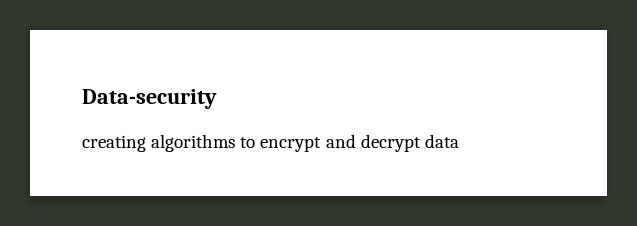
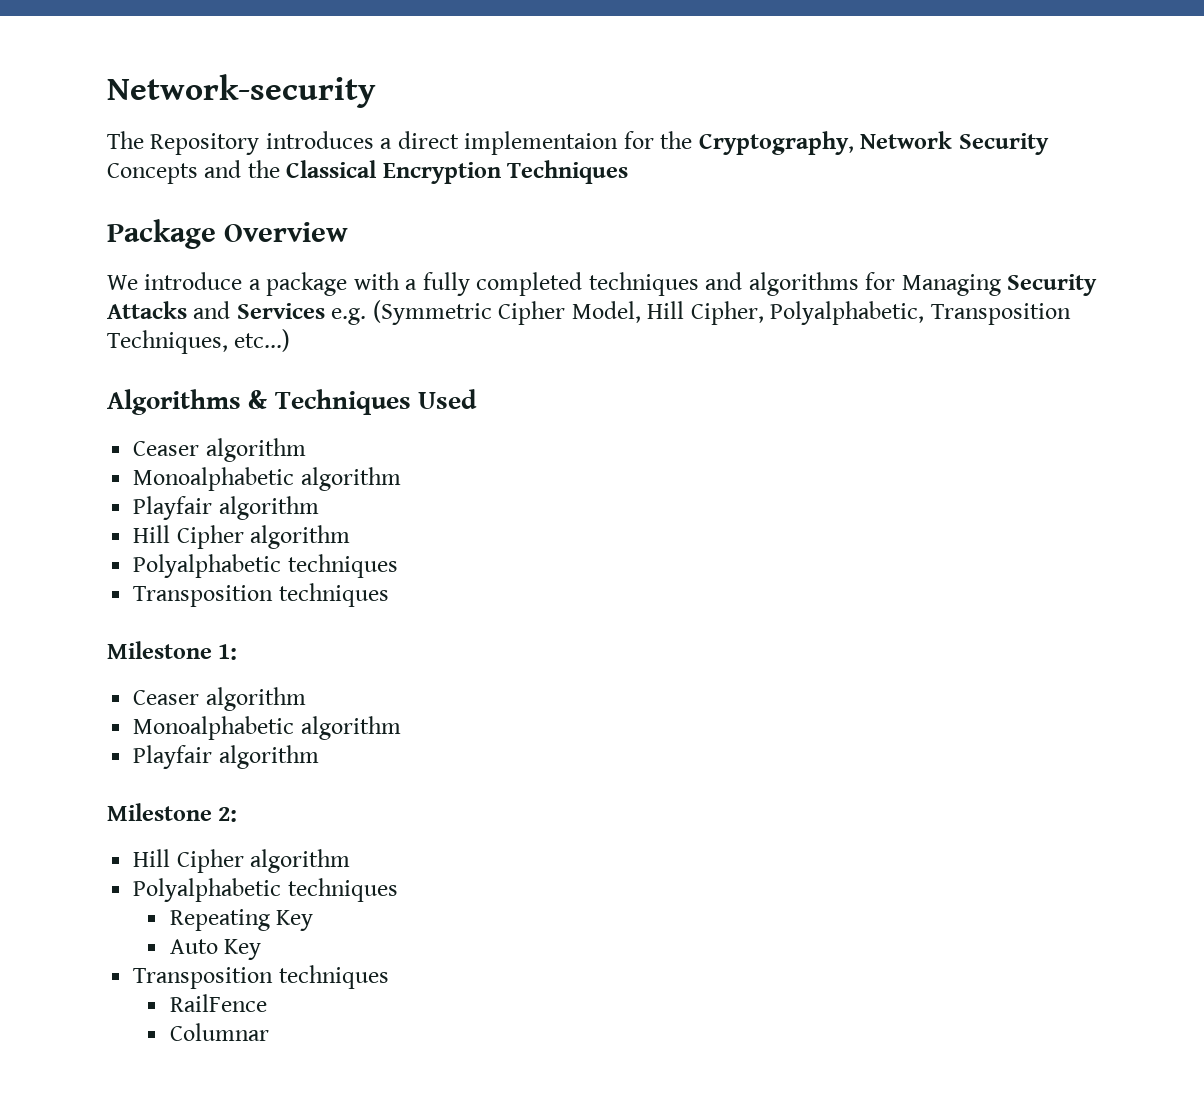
[82,89,217,109] [82,134,459,152] Data-security // creating algorithms to encrypt and decrypt data -> [107,74,376,108] [107,131,1049,155] [107,160,629,184] [107,219,349,249] [107,272,1098,296] [107,300,1071,325] [107,329,291,354] [107,389,477,415] [133,438,306,462] [133,467,401,491] [133,496,319,520] [133,525,351,549] [133,554,398,578] [133,583,389,607] [107,641,238,660] [133,687,306,711] [133,716,401,740] [133,745,319,769] [107,803,238,822] [133,849,351,873] [133,878,398,902] [169,909,314,931] [169,939,262,960] [133,965,389,989] [169,994,267,1012] [169,1023,269,1041] Network-security // The Repository introduces a direct implementaion for the Cryptography, Network Security Concepts and the Classical Encryption Techniques // Package Overview // We introduce a package with a fully completed techniques and algorithms for Managing Security Attacks and Services e.g. (Symmetric Cipher Model, Hill Cipher, Polyalphabetic, Transposition Techniques, etc...) // Algorithms & Techniques Used // Ceaser algorithm // Monoalphabetic algorithm // Playfair algorithm // Hill Cipher algorithm // Polyalphabetic techniques // Transposition techniques // Milestone 1: // Ceaser algorithm // Monoalphabetic algorithm // Playfair algorithm // Milestone 2: // Hill Cipher algorithm // Polyalphabetic techniques // Repeating Key // Auto Key // Transposition techniques // RailFence // Columnar

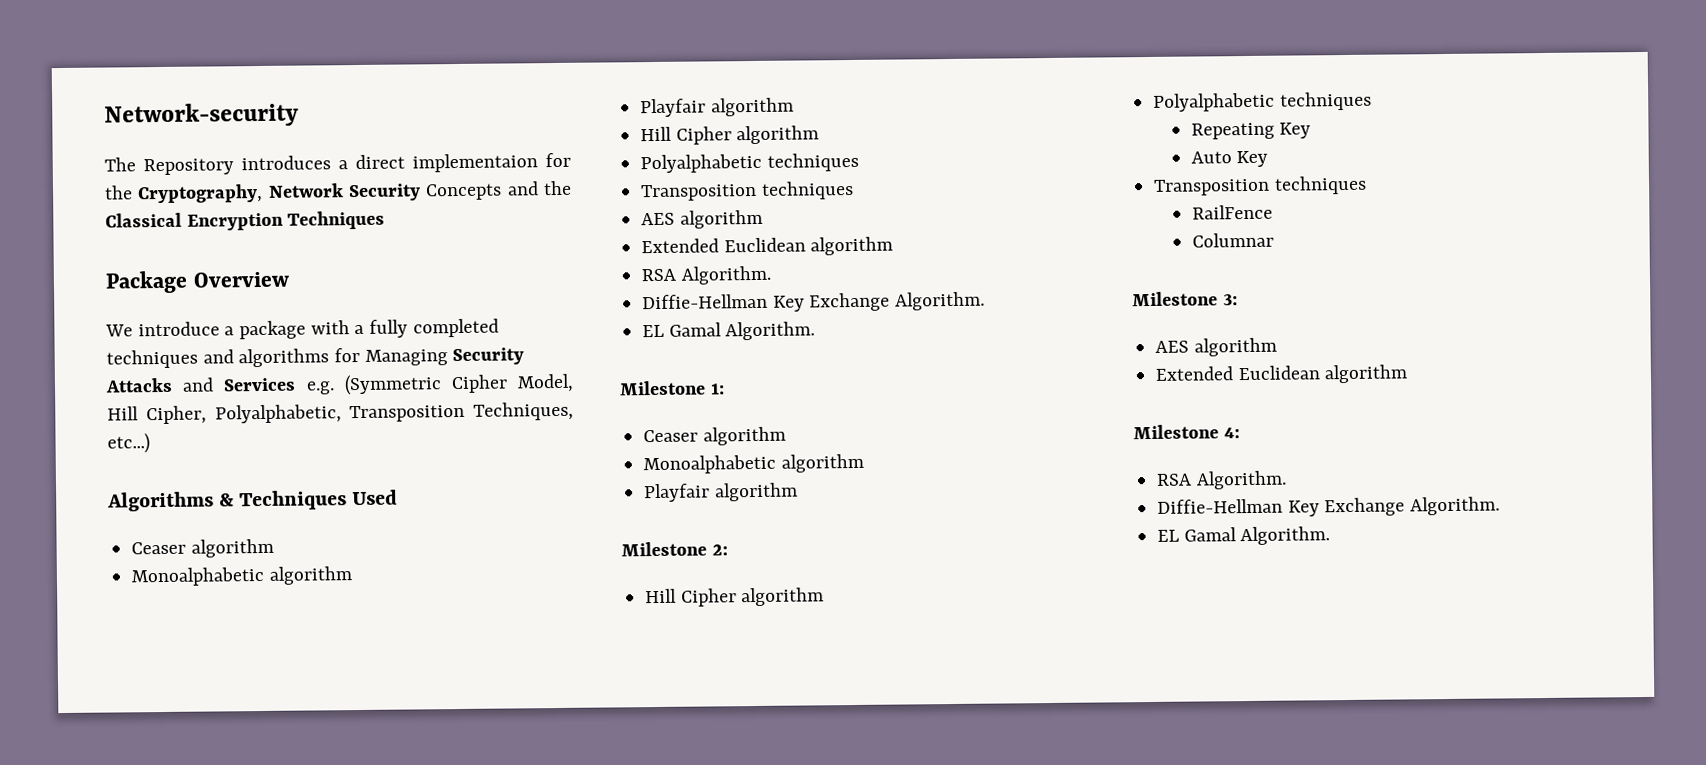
(389, 595) none -> [641,209,763,229] [641,236,894,256] [641,265,771,285] [642,291,986,312] [642,321,816,341] // AES algorithm // Extended Euclidean algorithm // RSA Algorithm. // Diffie-Hellman Key Exchange Algorithm. // EL Gamal Algorithm.
(269, 1032) none -> [1132,291,1238,307] [1155,337,1277,357] [1155,364,1409,384] [1133,424,1240,440] [1156,470,1287,490] [1157,496,1501,517] [1157,526,1331,546] // Milestone 3: // AES algorithm // Extended Euclidean algorithm // Milestone 4: // RSA Algorithm. // Diffie-Hellman Key Exchange Algorithm. // EL Gamal Algorithm.

